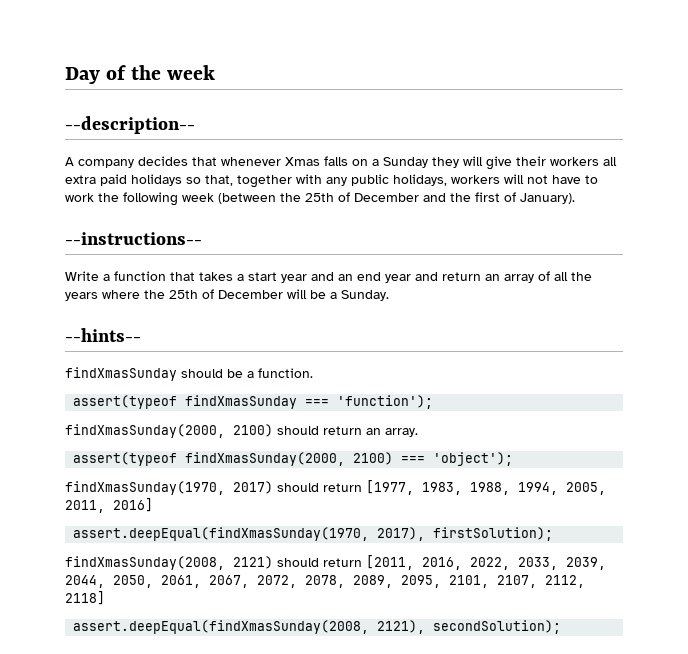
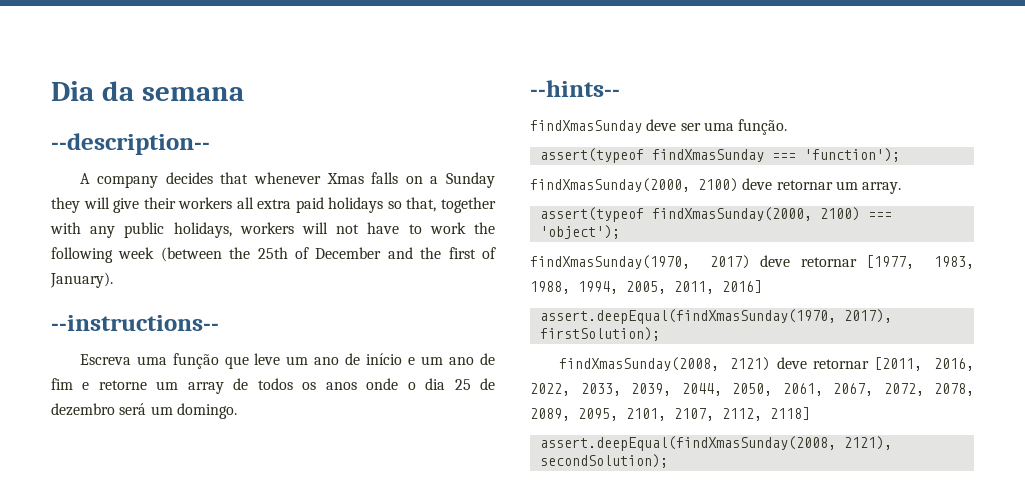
[65,65,216,84] Day of the week -> [51,81,244,101] Dia da semana
[65,271,592,283] [65,289,389,301] [65,328,141,342] [65,367,313,381] Write a function that takes a start year and an end year and return an array of all the years where the 25th of December will be a Sunday. // --hints-- // findXmasSunday should be a function. -> [79,353,496,369] [51,378,495,394] [51,403,237,419] [530,80,620,97] [530,119,788,135] Escreva uma função que leve um ano de início e um ano de fim e retorne um array de todos os anos onde o dia 25 de dezembro será um domingo. // --hints-- // findXmasSunday deve ser uma função.
[277,426,381,435] should return an -> [742,178,858,190] deve retornar um
[277,483,362,492] should return -> [760,255,857,267] deve retornar
[277,558,362,567] should return -> [776,357,869,369] deve retornar

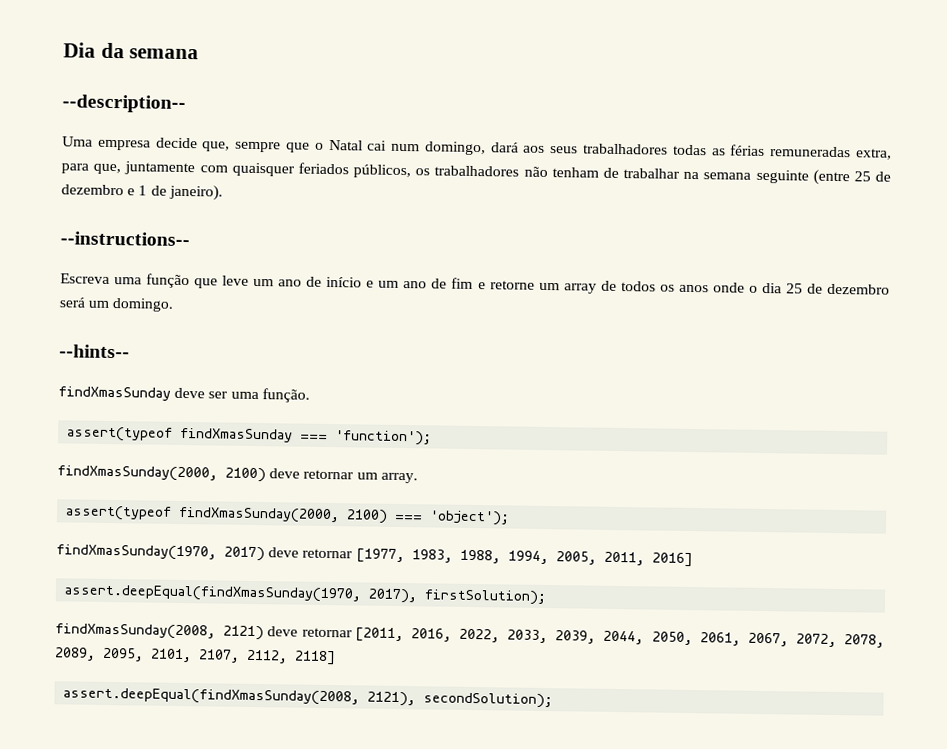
[79,172,496,188] [51,197,497,213] [50,222,495,238] [51,247,496,263] [50,272,113,288] A company decides that whenever Xmas falls on a Sunday they will give their workers all extra paid holidays so that, together with any public holidays, workers will not have to work the following week (between the 25th of December and the first of January). -> [62,136,892,160] [61,161,891,186] [61,184,223,201] Uma empresa decide que, sempre que o Natal cai num domingo, dará aos seus trabalhadores todas as férias remuneradas extra, para que, juntamente com quaisquer feriados públicos, os trabalhadores não tenham de trabalhar na semana seguinte (entre 25 de dezembro e 1 de janeiro).

